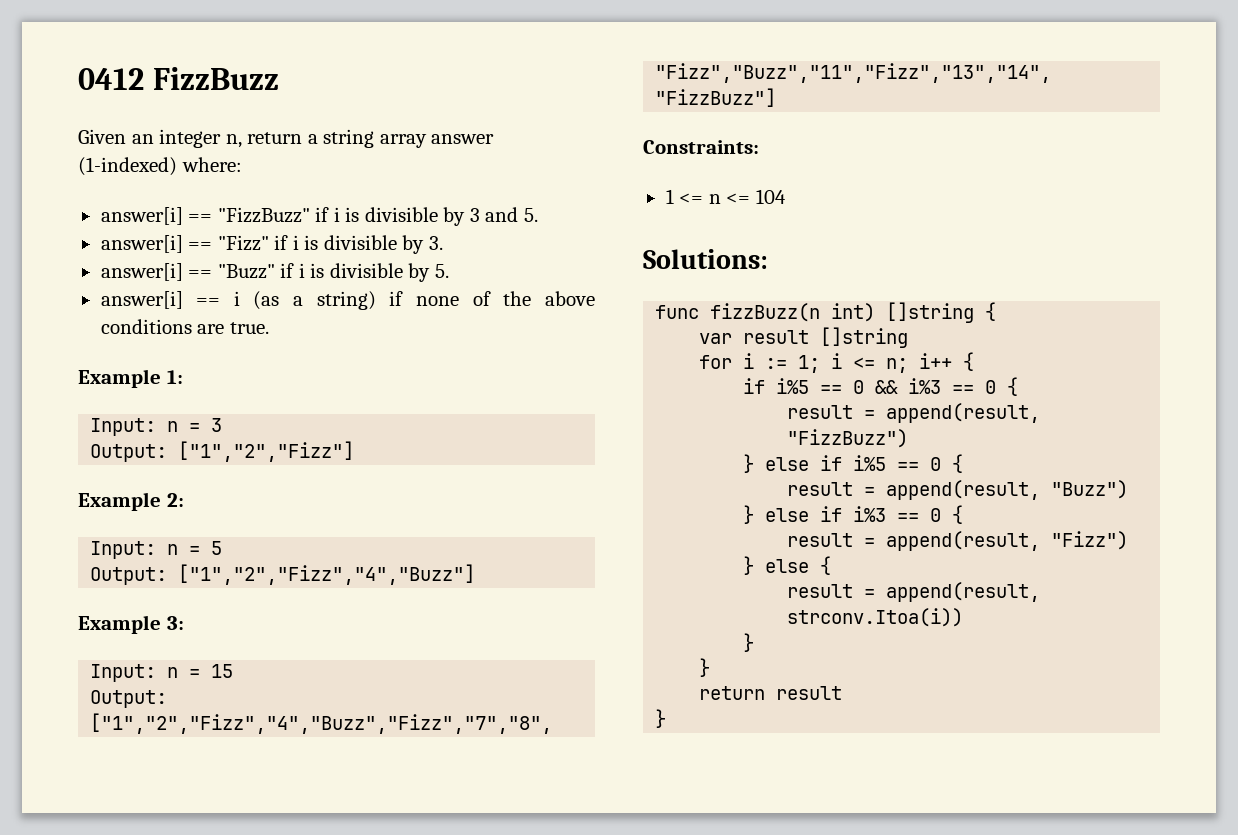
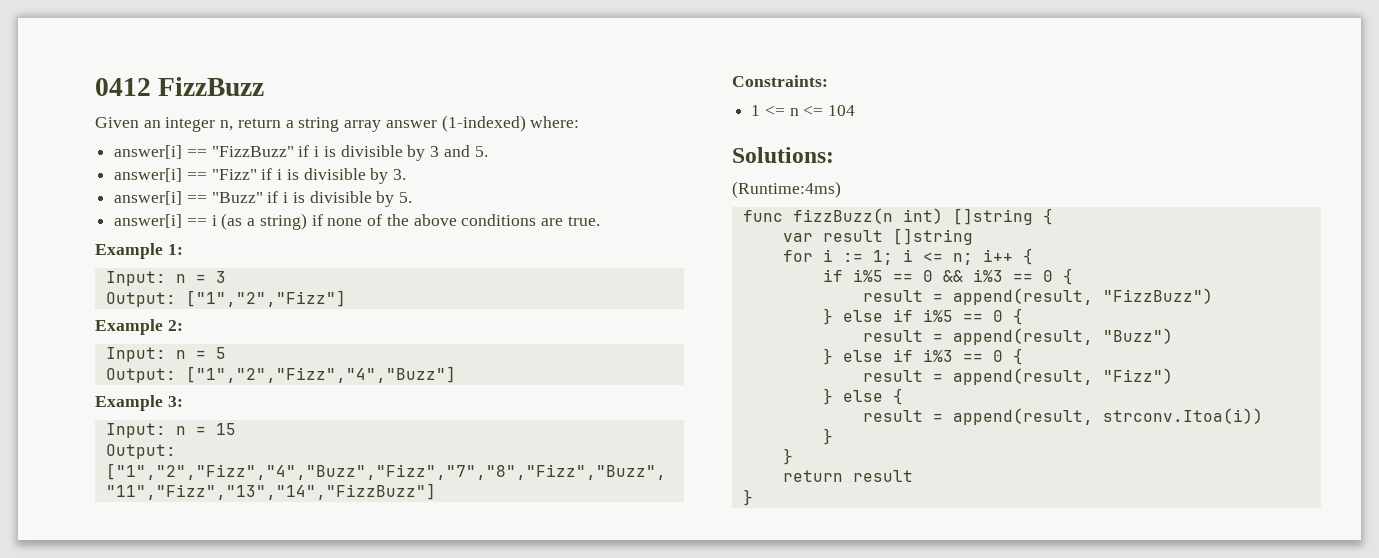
(768, 259) none -> [732,181,841,198] // (Runtime:4ms)

